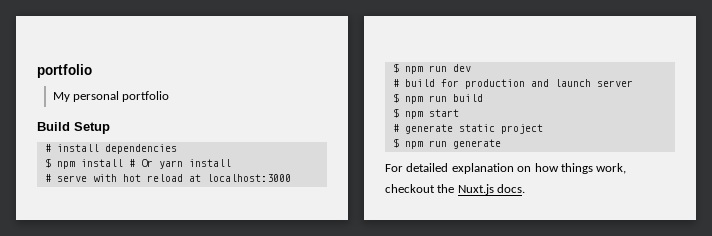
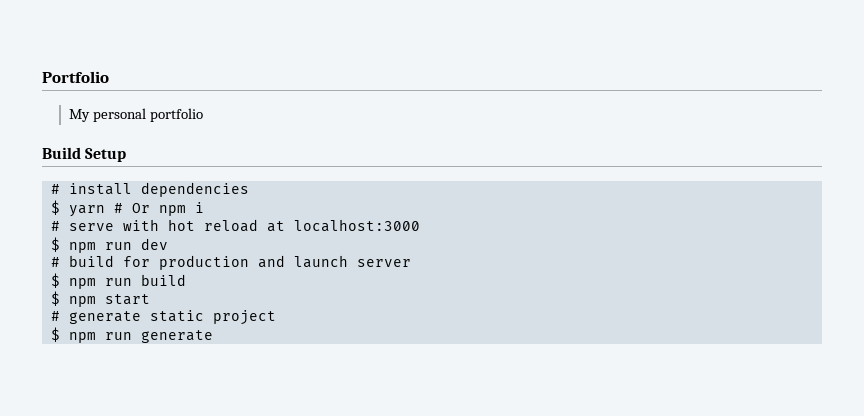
[37,64,92,78] portfolio -> [42,71,109,83] Portfolio
[56,159,231,169] npm install # Or yarn install -> [68,202,204,217] yarn # Or npm i
[385,163,627,174] [385,184,526,195] // For detailed explanation on how things work, checkout the Nuxt.js docs. -> (213, 336) none

